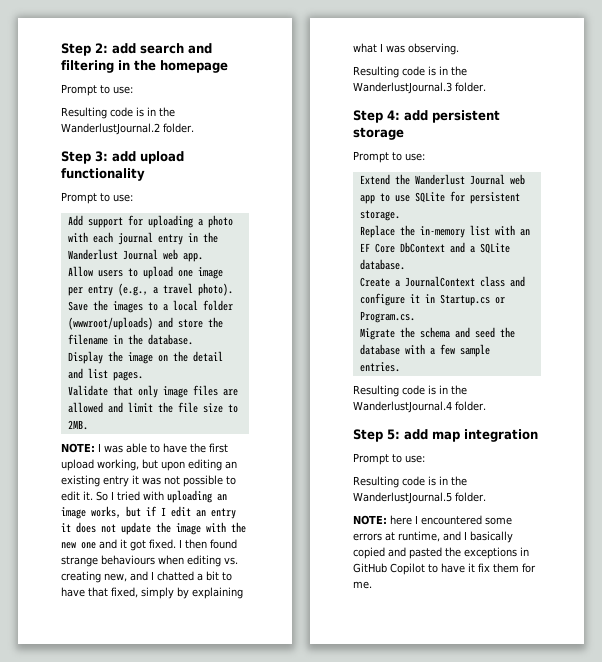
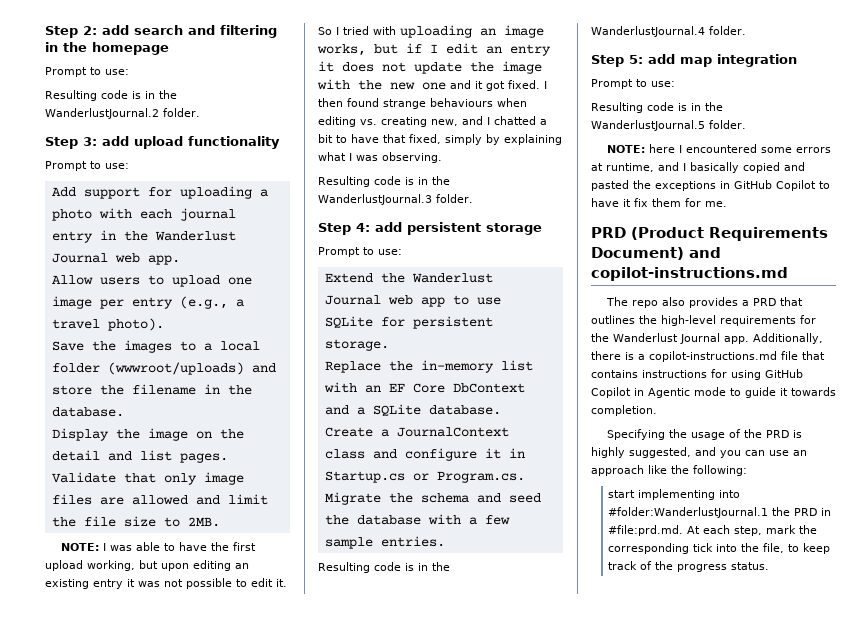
(372, 585) none -> [591,227,828,241] [591,247,721,260] [591,267,788,281] [605,297,803,308] [591,315,816,326] [591,333,823,344] [591,351,825,362] [591,369,803,380] [591,387,836,398] [591,405,657,416] [606,429,802,440] [591,447,807,458] [591,465,747,476] [608,489,741,500] [608,507,832,518] [608,525,818,536] [608,543,831,554] [608,561,770,572] // PRD (Product Requirements Document) and copilot-instructions.md // The repo also provides a PRD that outlines the high-level requirements for the Wanderlust Journal app. Additionally, there is a copilot-instructions.md file that contains instructions for using GitHub Copilot in Agentic mode to guide it towards completion. // Specifying the usage of the PRD is highly suggested, and you can use an approach like the following: // start implementing into #folder:WanderlustJournal.1 the PRD in #file:prd.md. At each step, mark the corresponding tick into the file, to keep track of the progress status.

